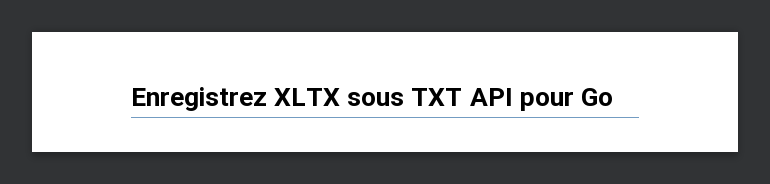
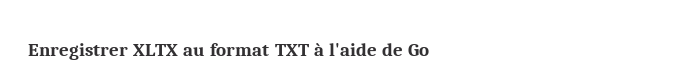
[131,87,574,111] Enregistrez XLTX sous TXT API pour -> [28,43,403,60] Enregistrer XLTX au format TXT à l'aide de

